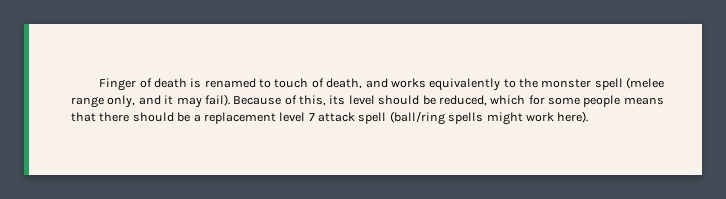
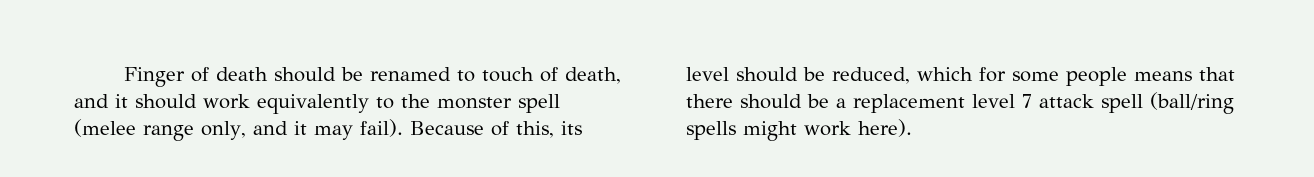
[190,78,202,88] is -> [274,67,364,82] should be
[390,78,426,88] works -> [115,94,250,109] it should work

